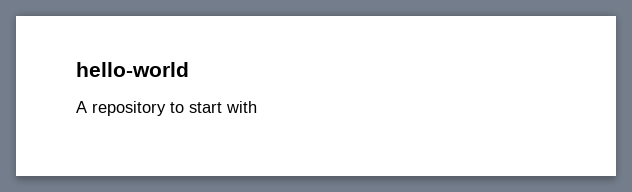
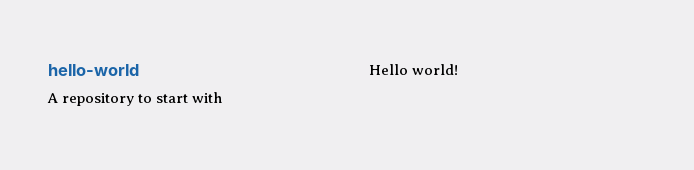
(257, 107) none -> [369,64,459,75] // Hello world!

